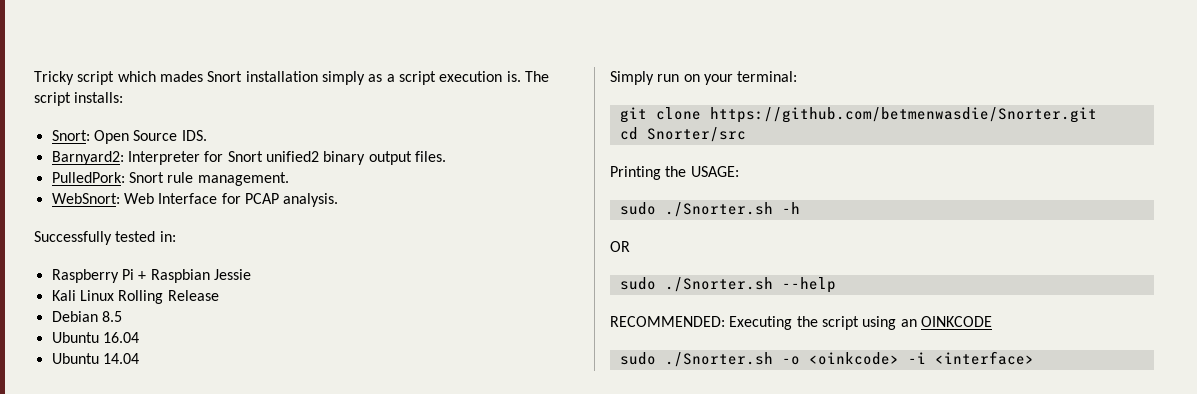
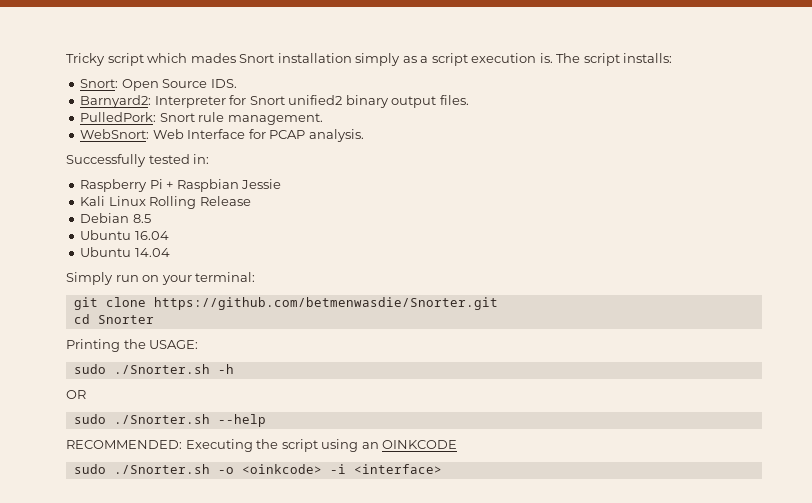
[646,127,746,142] Snorter/src -> [97,315,154,324] Snorter

